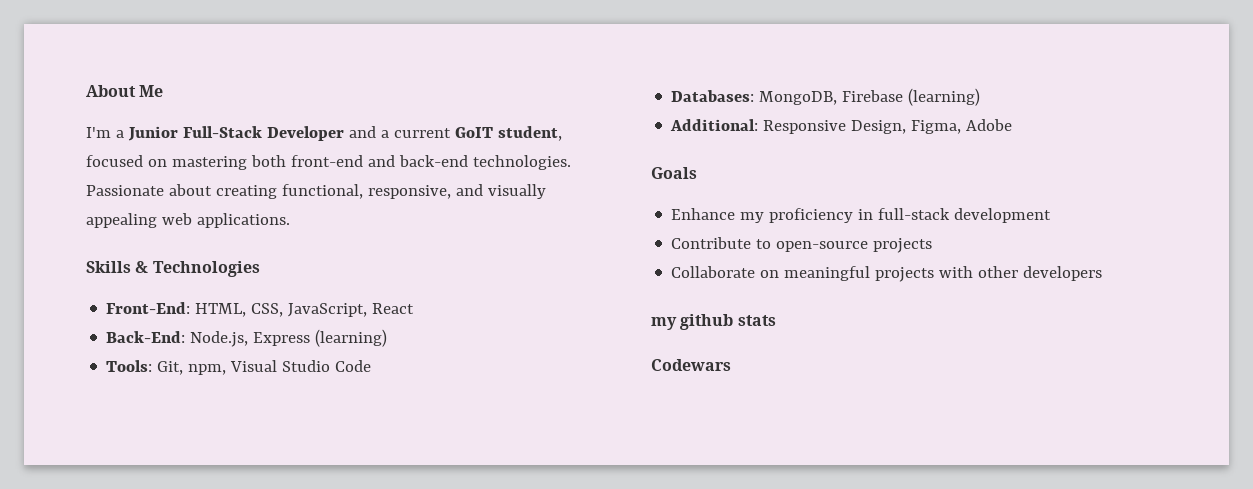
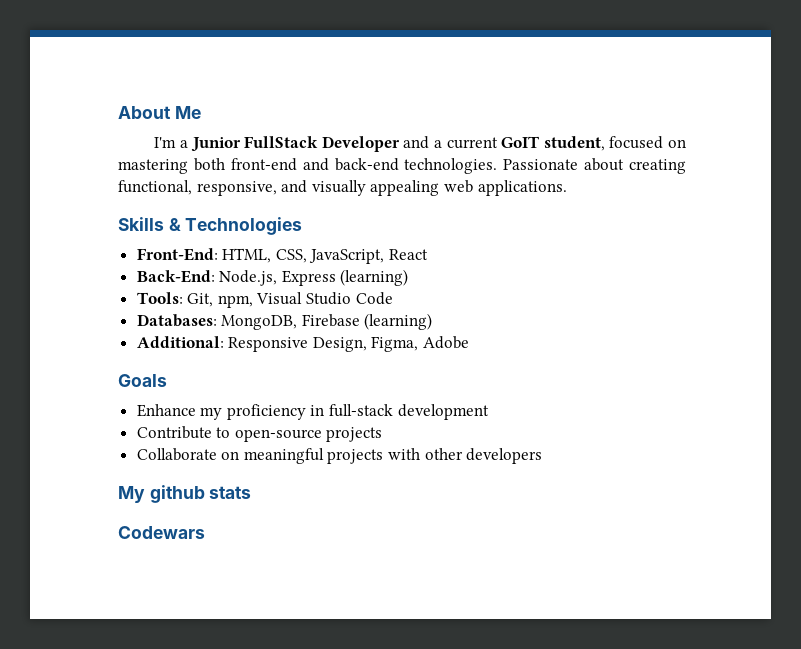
[182,126,262,138] Full-Stack -> [244,136,319,148] FullStack
[651,317,677,330] my -> [118,486,145,503] My

